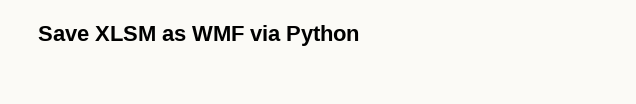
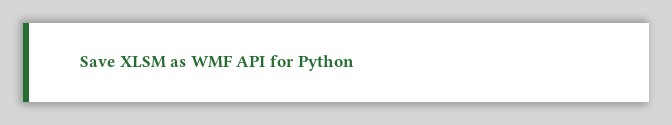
[250,25,281,41] via -> [236,55,294,67] API for

